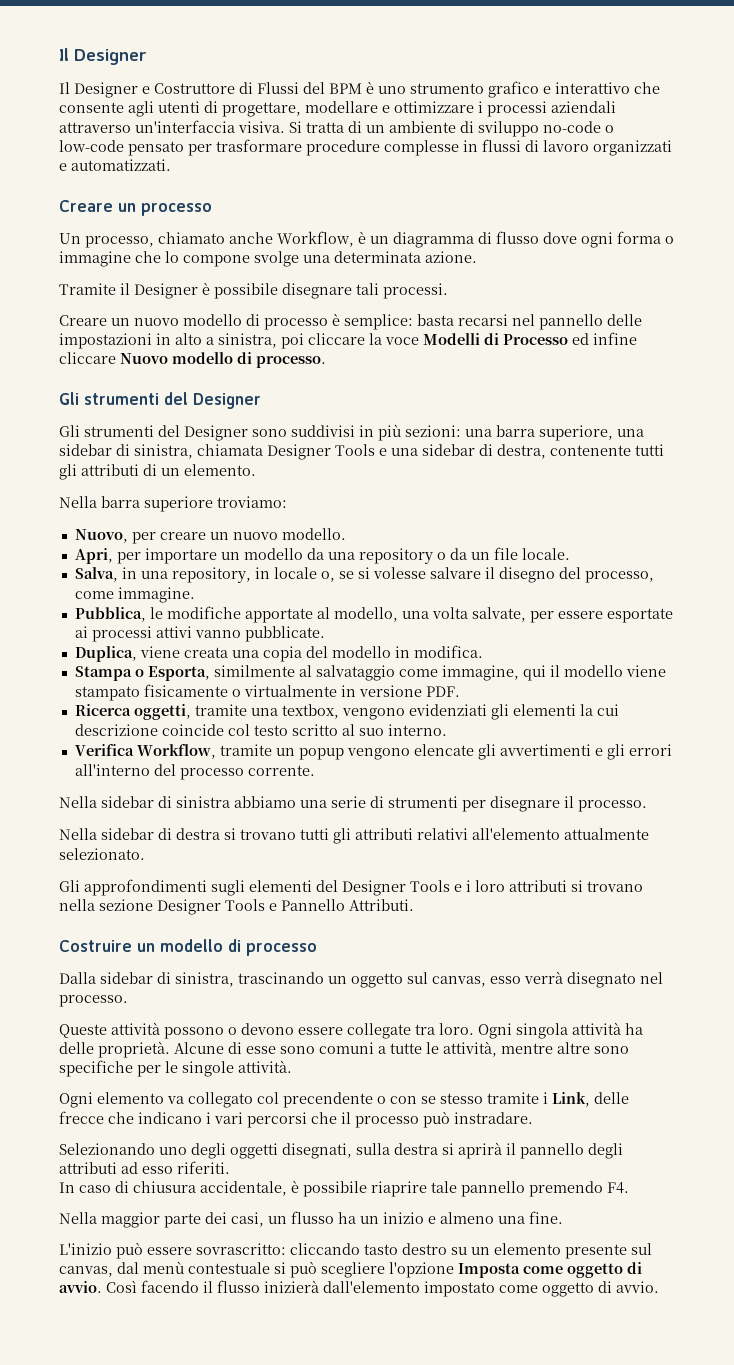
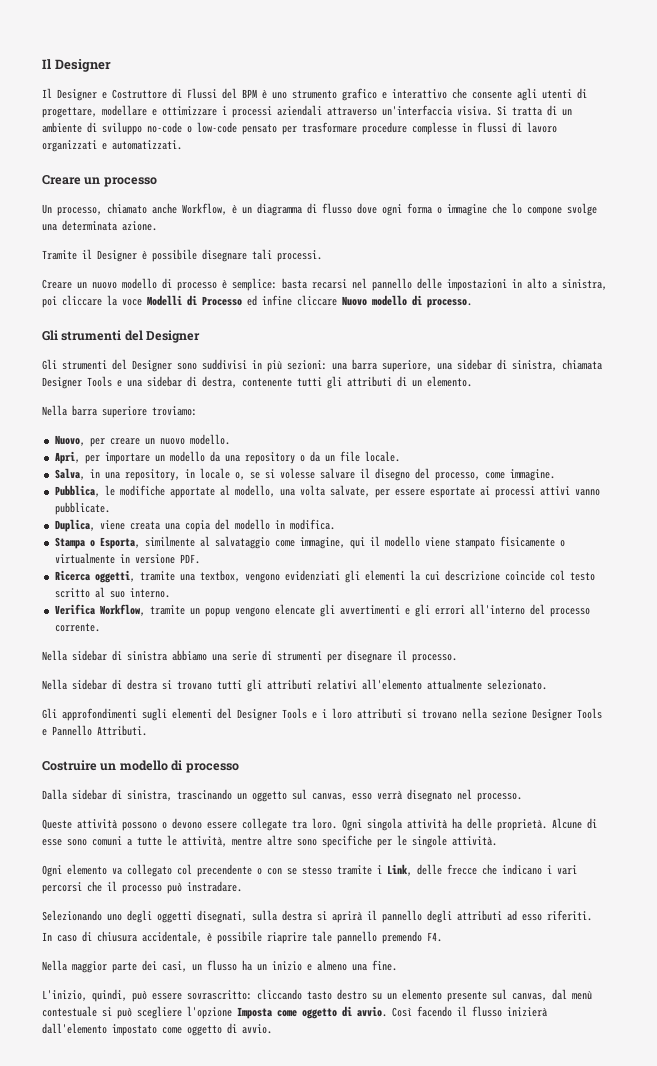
[59,1243,112,1255] L'inizio -> [42,989,127,1002] L'inizio, quindi,

